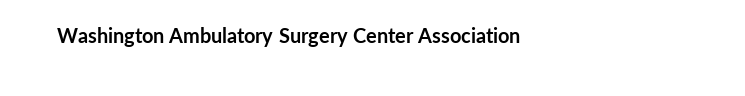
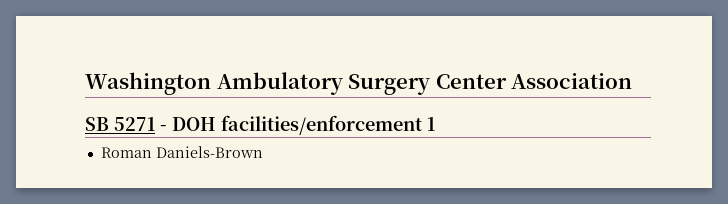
(521, 35) none -> [85,115,435,135] [100,146,263,158] // SB 5271 - DOH facilities/enforcement 1 // Roman Daniels-Brown

